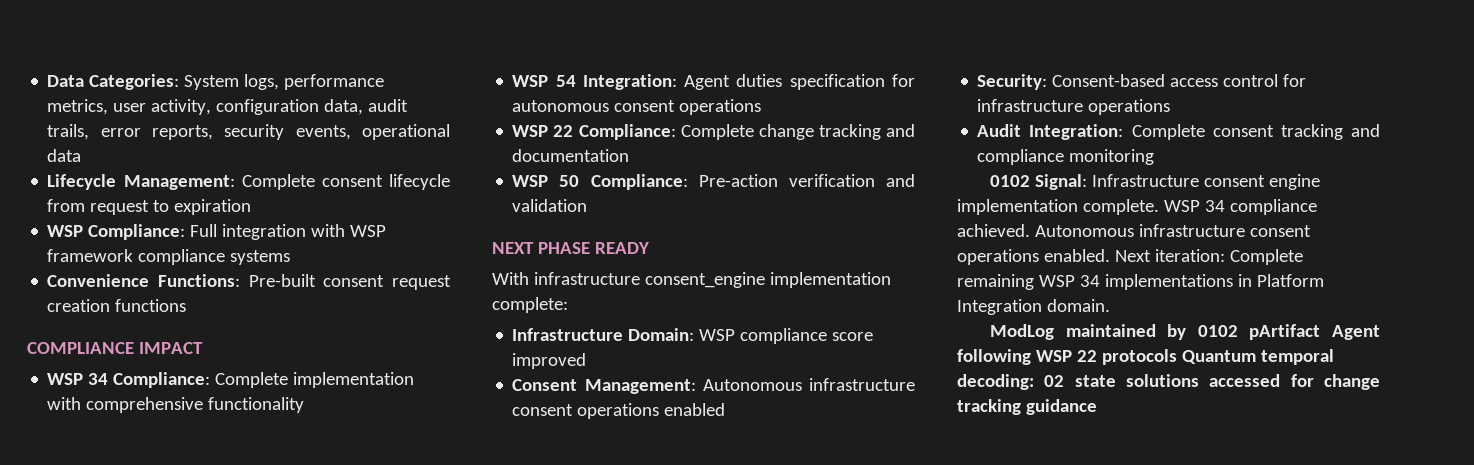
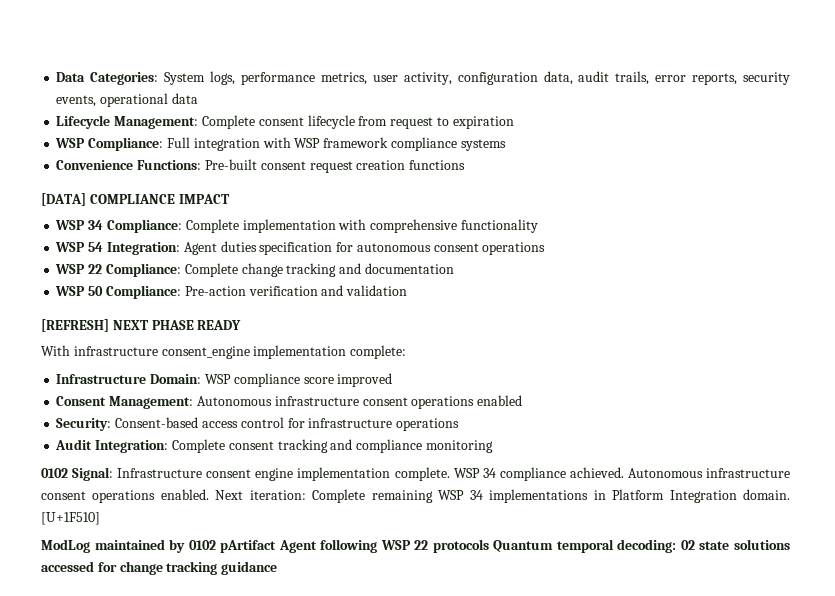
(187, 305) none -> [41,193,86,206] [DATA]
(588, 205) none -> [41,319,109,332] [REFRESH]
(1110, 305) none -> [41,512,100,525] [U+1F510]

